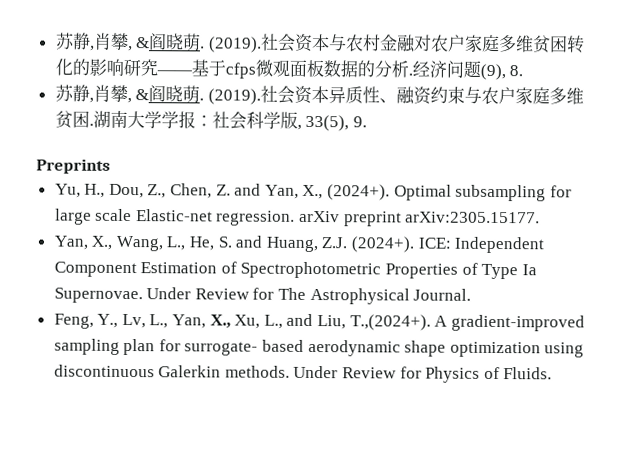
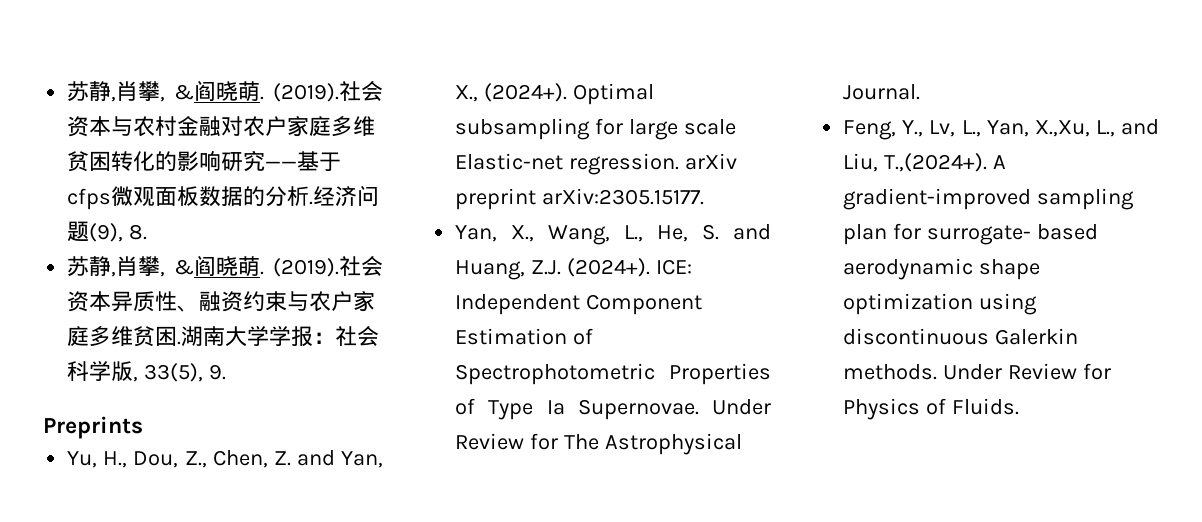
[209,314,261,329] X., Xu, -> [1034,120,1090,137] X.,Xu,

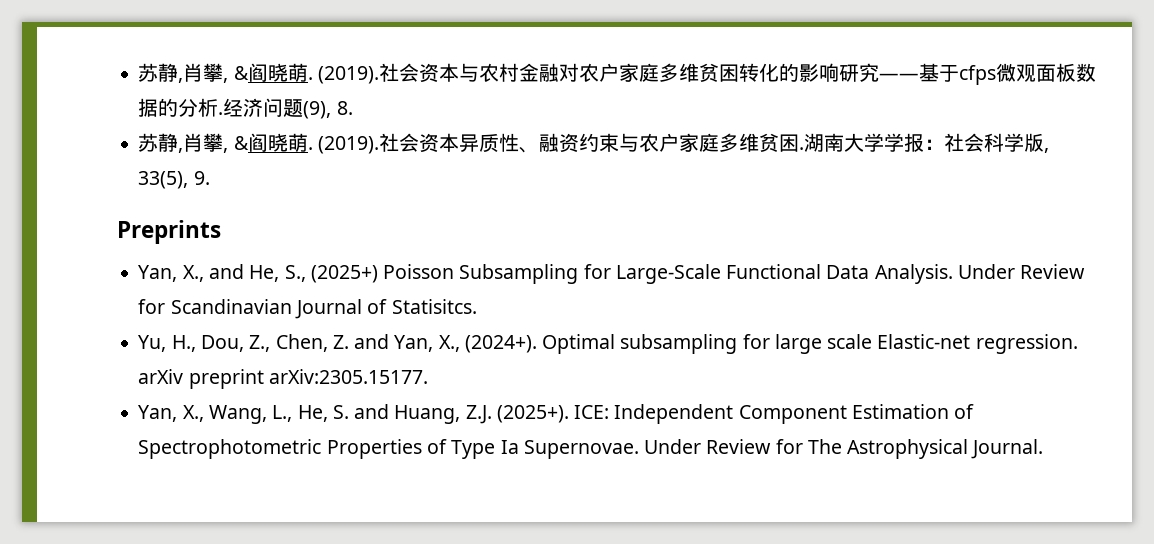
(143, 427) none -> [138,264,1086,284] [138,299,477,319] // Yan, X., and He, S., (2025+) Poisson Subsampling for Large-Scale Functional Data Analysis. Under Review for Scandinavian Journal of Statisitcs.
[567,258,651,277] (2024+). -> [496,405,569,423] (2025+).
[843,119,1159,140] [843,153,1007,172] [843,188,1135,210] [843,223,1099,245] [843,258,1041,280] [843,293,1038,315] [843,328,1079,345] [843,363,1112,380] [843,398,1020,420] // Feng, Y., Lv, L., Yan, X.,Xu, L., and Liu, T.,(2024+). A gradient-improved sampling plan for surrogate- based aerodynamic shape optimization using discontinuous Galerkin methods. Under Review for Physics of Fluids. -> (1044, 449) none

